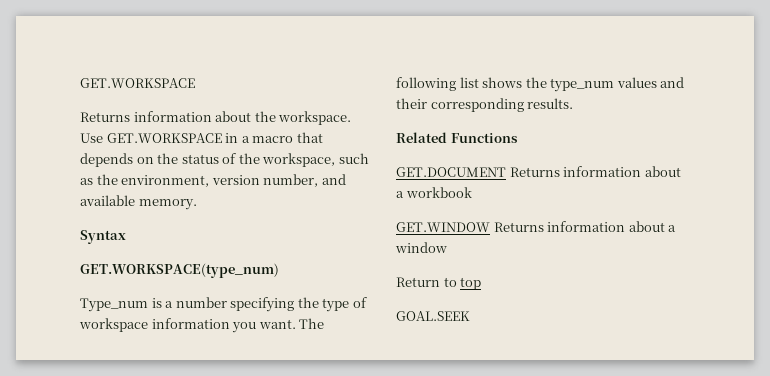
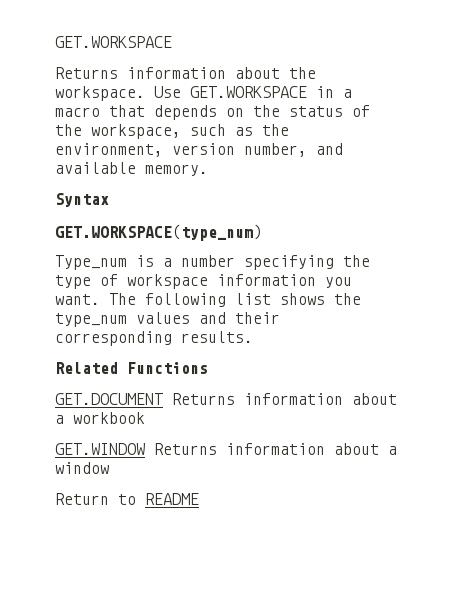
[460,277,482,290] [396,311,470,321] top // GOAL.SEEK -> [145,493,199,505] README

